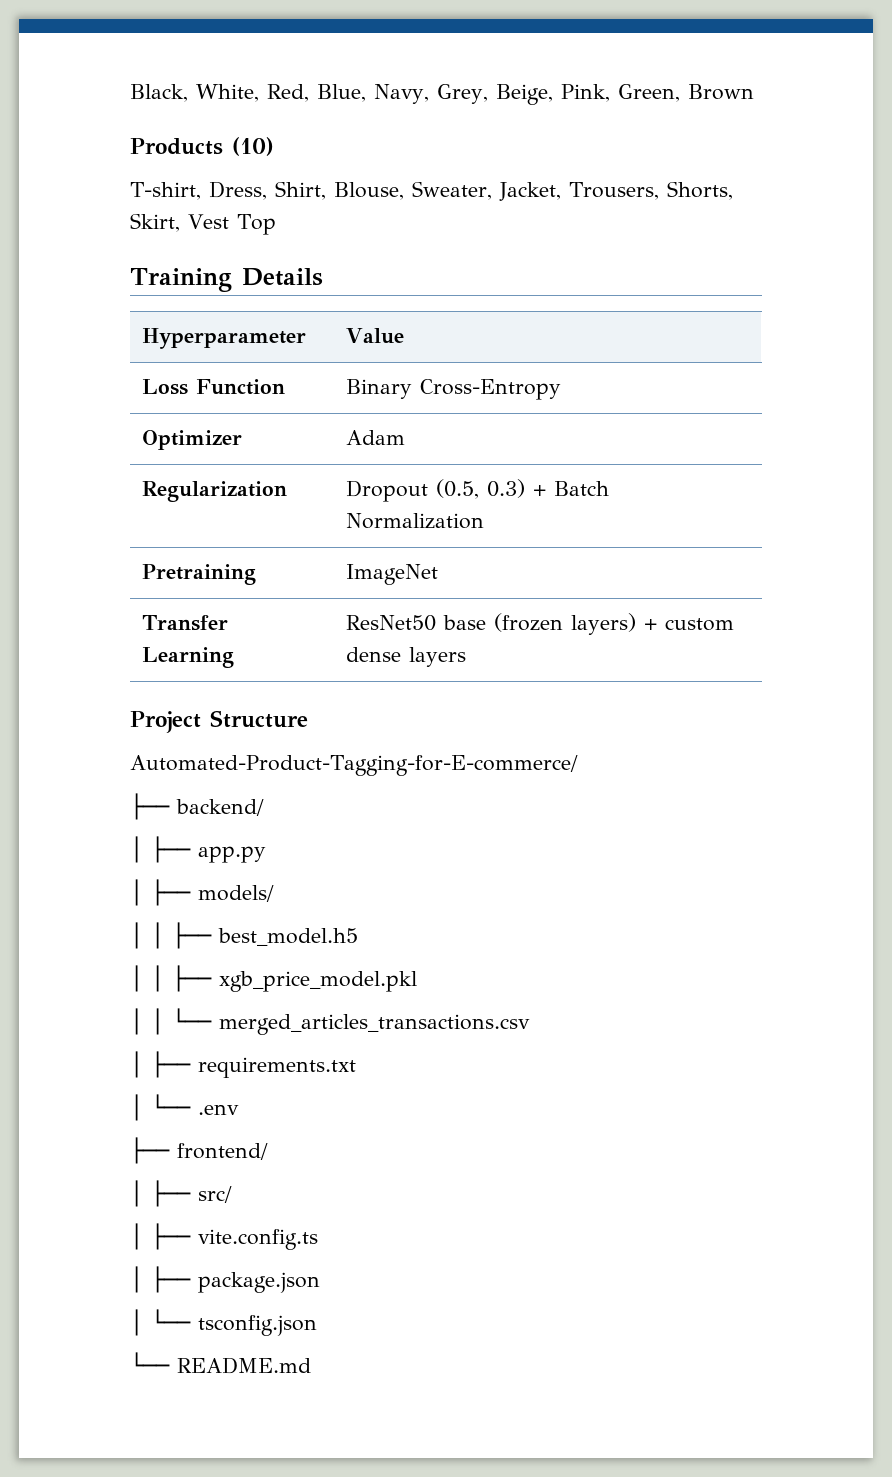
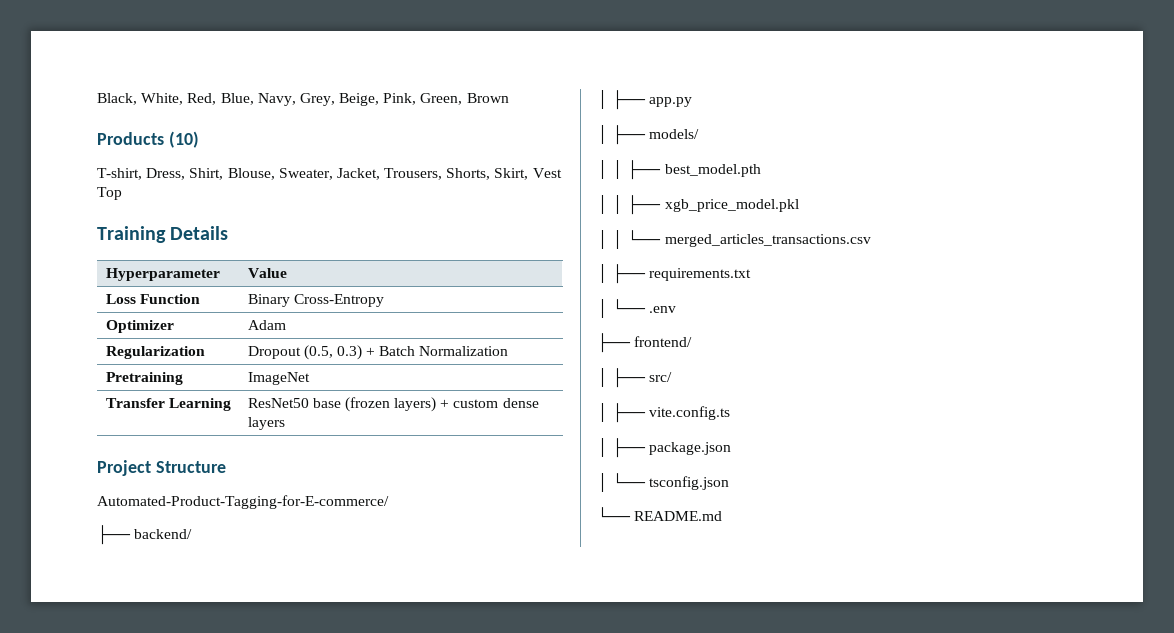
[218,928,358,946] best_model.h5 -> [664,164,761,177] best_model.pth

